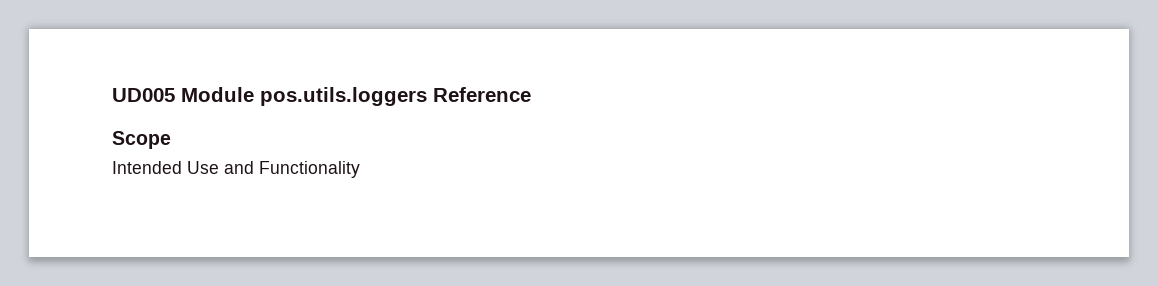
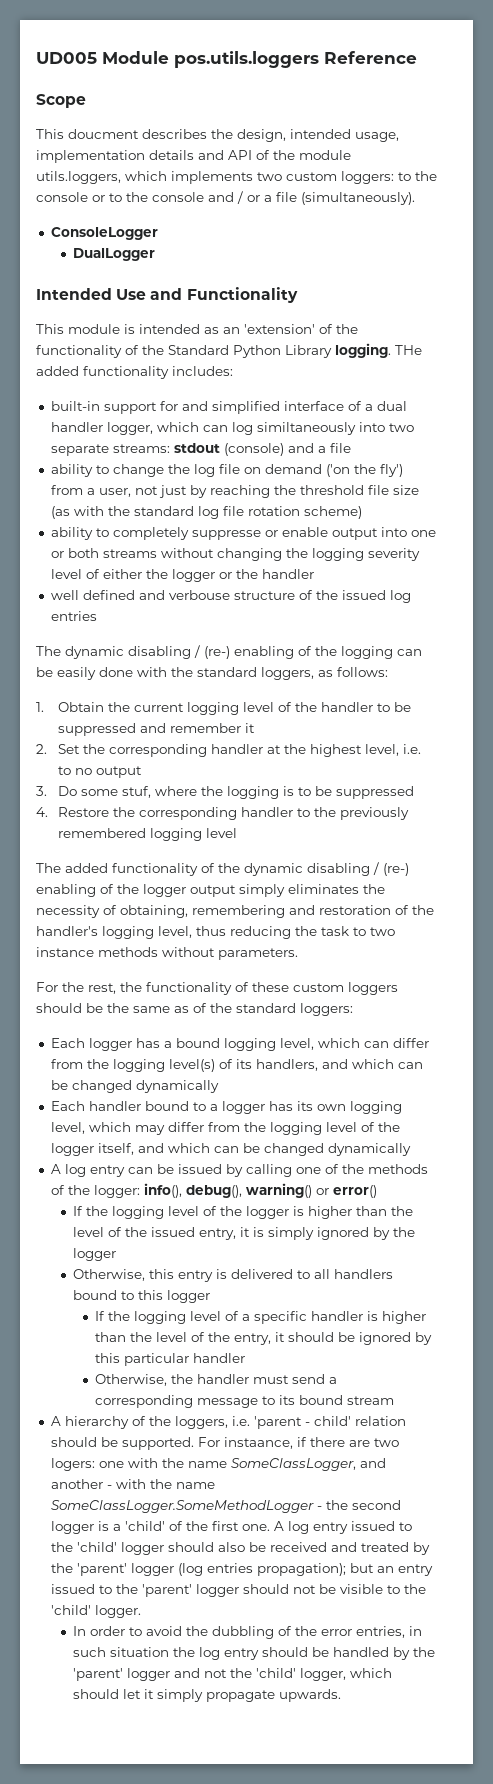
[112,161,360,178] Intended Use and Functionality -> [36,129,399,142] [36,150,351,163] [36,171,437,184] [36,191,415,205] [50,227,158,240] [72,248,155,261] [36,287,298,303] [36,324,358,334] [36,343,422,358] [36,366,233,379] [50,401,407,414] [50,422,414,435] [50,443,351,456] [50,464,403,477] [50,485,419,498] [50,506,362,519] [50,527,436,540] [50,548,420,561] [50,569,314,582] [50,590,411,603] [50,611,97,621] [36,645,422,659] [36,667,388,680] [36,702,412,715] [58,723,256,736] [36,744,422,757] [58,766,143,778] [36,786,415,799] [36,807,410,820] [58,828,238,841] [36,862,409,876] [36,884,385,897] [36,905,434,918] [36,926,395,939] [36,947,298,960] [36,982,398,995] [36,1003,353,1016] [50,1038,429,1051] [50,1059,423,1072] [50,1080,219,1093] [50,1101,402,1114] [50,1122,400,1135] [50,1143,411,1156] [50,1164,428,1177] [50,1183,377,1198] [72,1206,413,1219] [72,1227,415,1240] [72,1248,116,1261] [72,1269,393,1282] [72,1290,210,1303] [95,1311,427,1324] [95,1332,433,1345] [95,1353,246,1366] [95,1374,338,1386] [95,1395,395,1408] [50,1416,406,1429] [50,1437,399,1450] [50,1458,386,1471] [50,1479,215,1489] [50,1500,401,1513] [50,1521,412,1534] [50,1542,430,1555] [50,1563,433,1576] [50,1584,426,1597] [50,1605,141,1618] [72,1626,422,1639] [72,1647,435,1660] [72,1668,392,1681] [72,1689,341,1702] This doucment describes the design, intended usage, implementation details and API of the module utils.loggers, which implements two custom loggers: to the console or to the console and / or a file (simultaneously). // ConsoleLogger // DualLogger // Intended Use and Functionality // This module is intended as an 'extension' of the functionality of the Standard Python Library logging. THe added functionality includes: // built-in support for and simplified interface of a dual handler logger, which can log similtaneously into two separate streams: stdout (console) and a file // ability to change the log file on demand ('on the fly') from a user, not just by reaching the threshold file size (as with the standard log file rotation scheme) // ability to completely suppresse or enable output into one or both streams without changing the logging severity level of either the logger or the handler // well defined and verbouse structure of the issued log entries // The dynamic disabling / (re-) enabling of the logging can be easily done with the standard loggers, as follows: // 1. Obtain the current logging level of the handler to be suppressed and remember it // 2. Set the corresponding handler at the highest level, i.e. to no output // 3. Do some stuf, where the logging is to be suppressed // 4. Restore the corresponding handler to the previously remembered logging level // The added functionality of the dynamic disabling / (re-) enabling of the logger output simply eliminates the necessity of obtaining, remembering and restoration of the handler's logging level, thus reducing the task to two instance methods without parameters. // For the rest, the functionality of these custom loggers should be the same as of the standard loggers: // Each logger has a bound logging level, which can differ from the logging level(s) of its handlers, and which can be changed dynamically // Each handler bound to a logger has its own logging level, which may differ from the logging level of the logger itself, and which can be changed dynamically // A log entry can be issued by calling one of the methods of the logger: info(), debug(), warning() or error() // If the logging level of the logger is higher than the level of the issued entry, it is simply ignored by the logger // Otherwise, this entry is delivered to all handlers bound to this logger // If the logging level of a specific handler is higher than the level of the entry, it should be ignored by this particular handler // Otherwise, the handler must send a corresponding message to its bound stream // A hierarchy of the loggers, i.e. 'parent - child' relation should be supported. For instaance, if there are two logers: one with the name SomeClassLogger, and another - with the name SomeClassLogger.SomeMethodLogger - the second logger is a 'child' of the first one. A log entry issued to the 'child' logger should also be received and treated by the 'parent' logger (log entries propagation); but an entry issued to the 'parent' logger should not be visible to the 'child' logger. // In order to avoid the dubbling of the error entries, in such situation the log entry should be handled by the 'parent' logger and not the 'child' logger, which should let it simply propagate upwards.

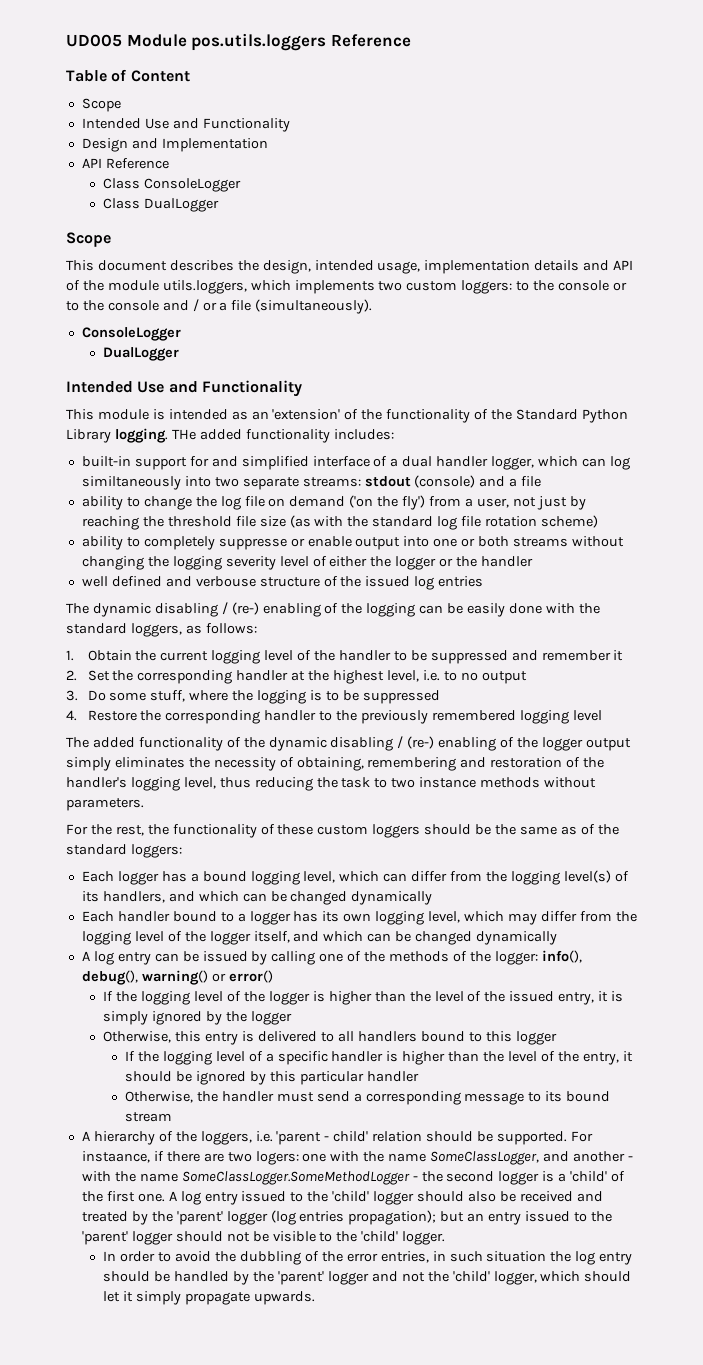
(417, 57) none -> [66,69,190,82] [81,98,121,112] [81,118,290,132] [81,138,268,152] [81,158,169,169] [103,178,242,192] [103,198,220,212] // Table of Content // Scope // Intended Use and Functionality // Design and Implementation // API Reference // Class ConsoleLogger // Class DualLogger
[68,129,139,139] doucment -> [97,260,167,271] document
[122,786,152,798] stuf, -> [150,690,186,702] stuff,

